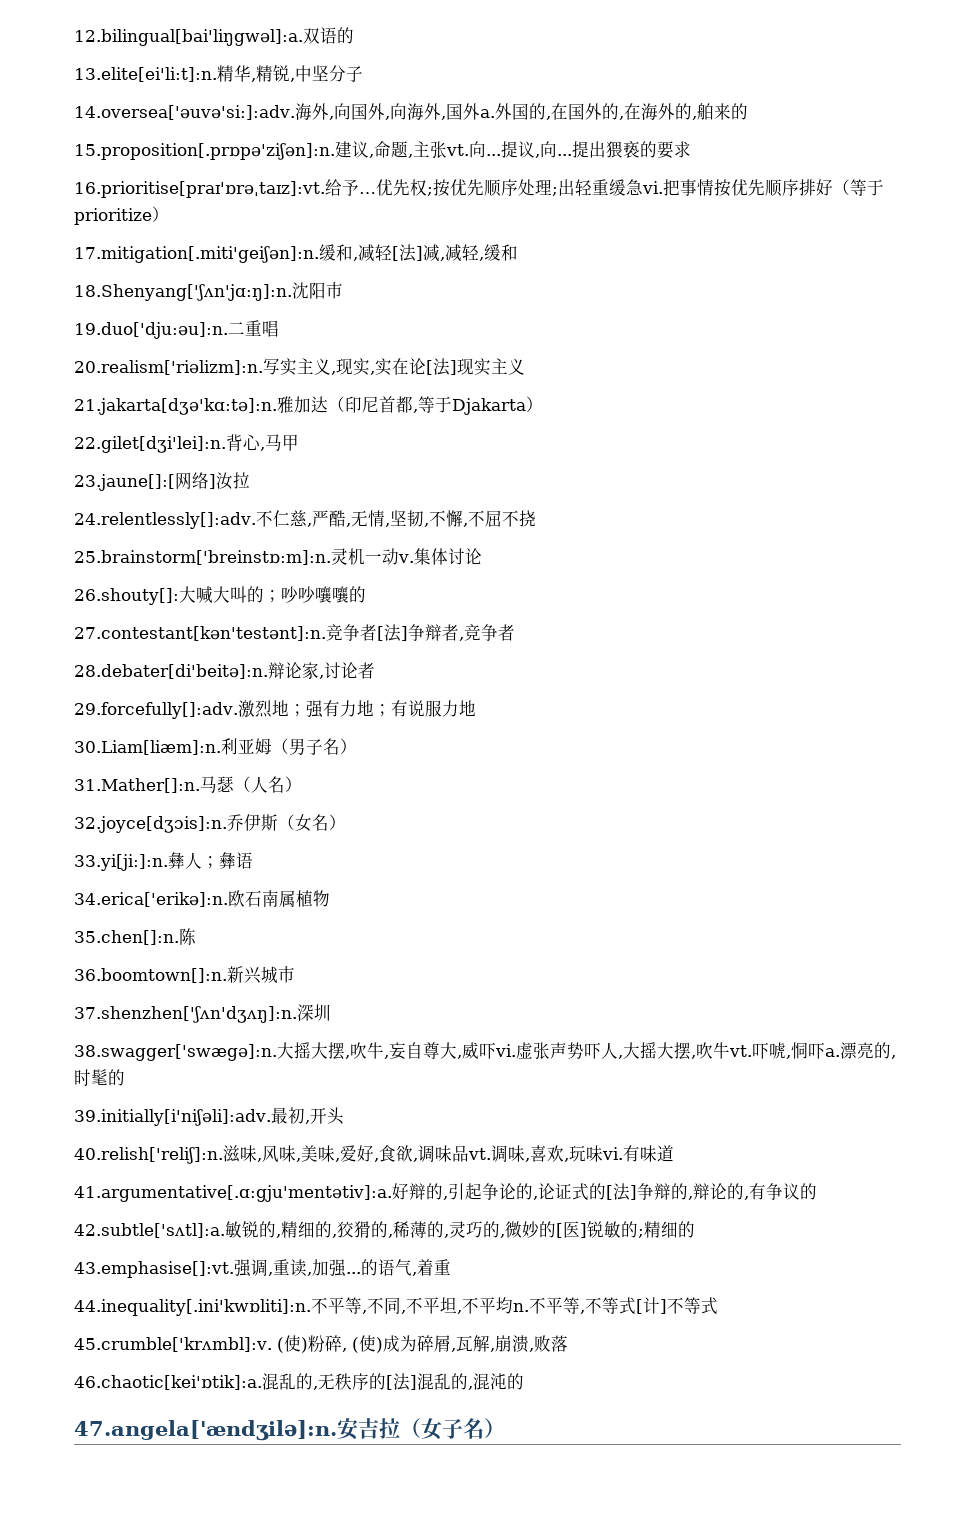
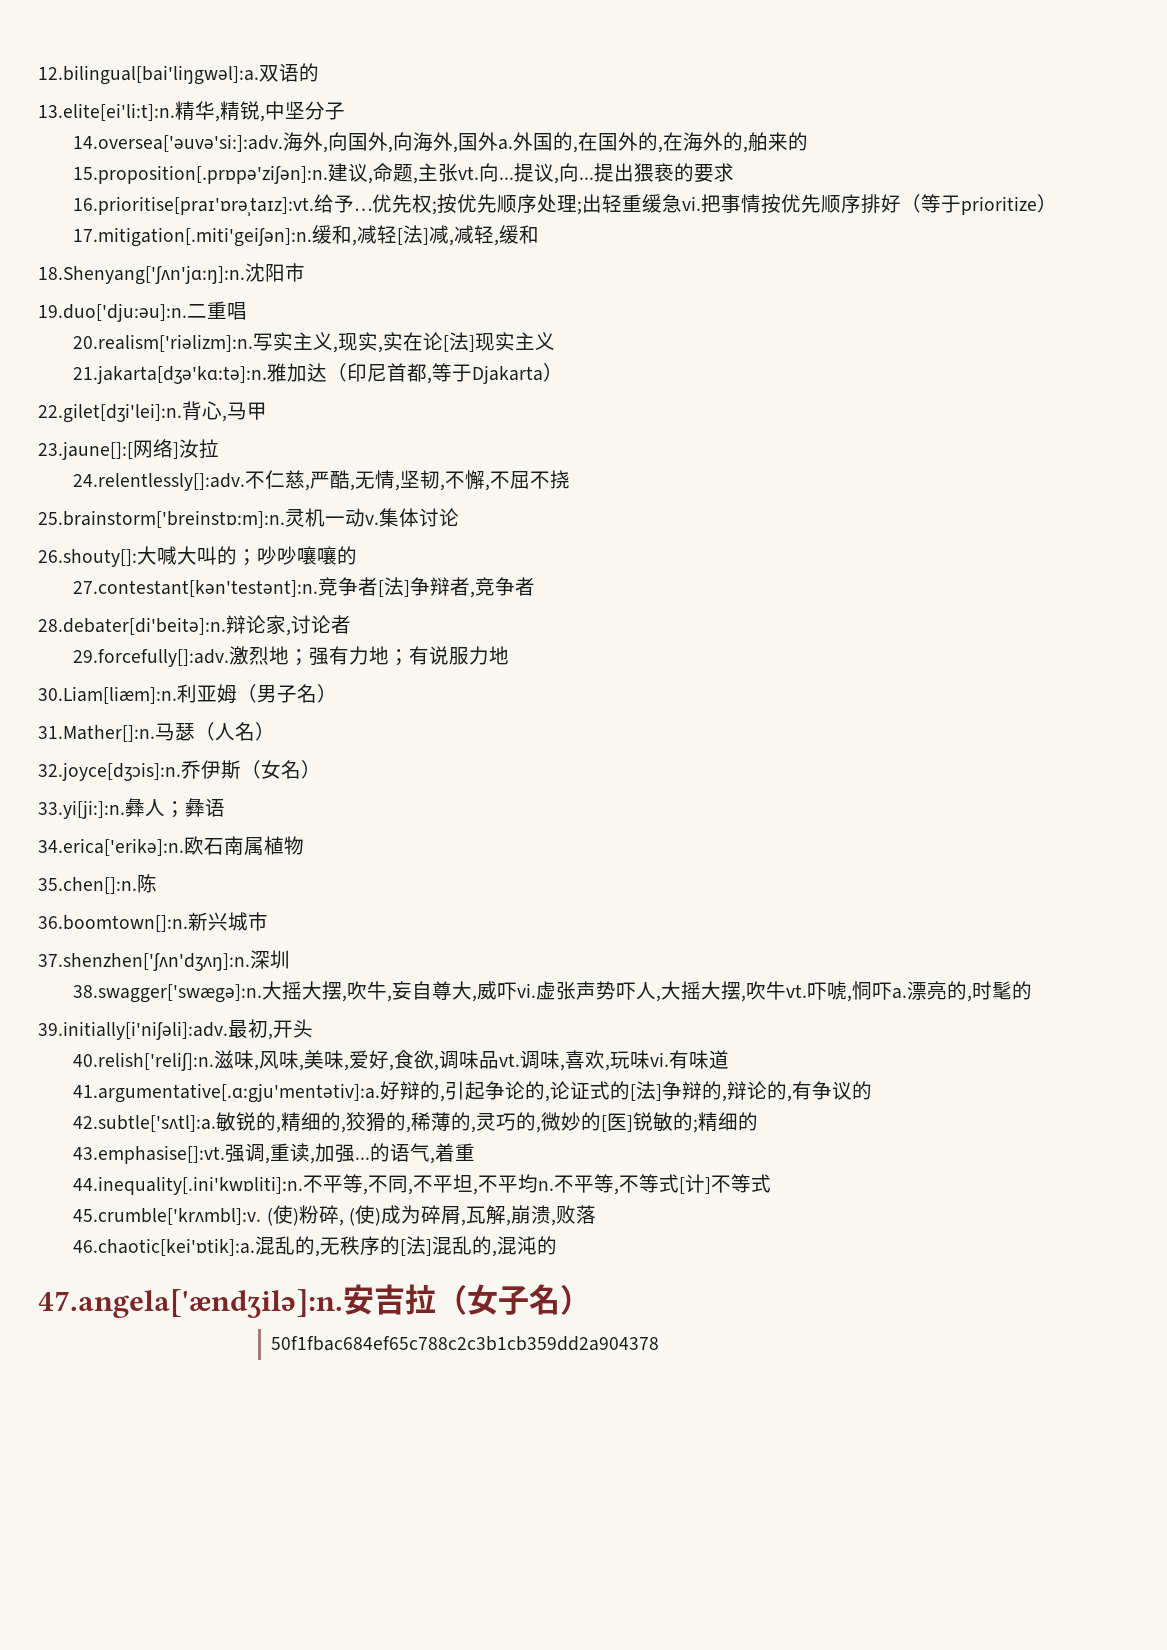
(505, 1428) none -> [271,1336,660,1351] // 50f1fbac684ef65c788c2c3b1cb359dd2a904378

